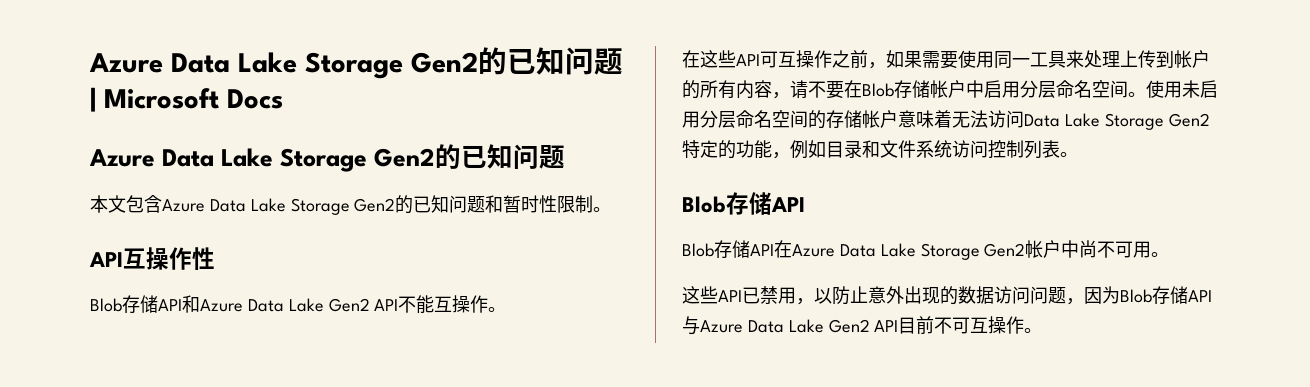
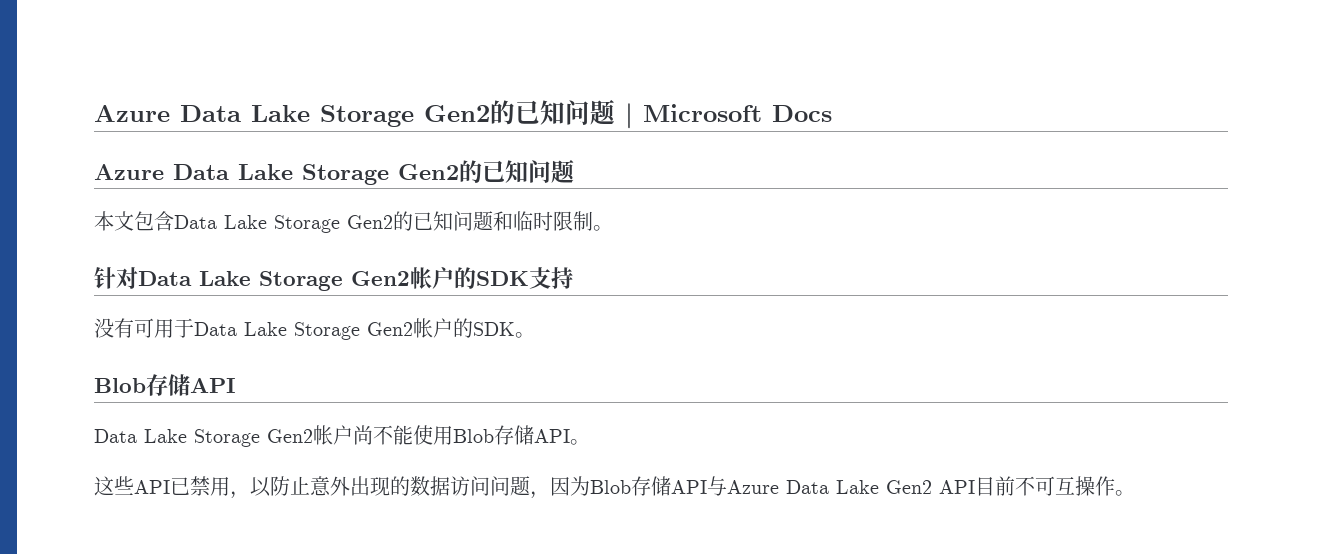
[162,199,205,212] Azure -> (174, 221) none
[503,195,558,213] 暂时性 -> [513,211,553,231] 临时
[89,247,215,270] [90,295,507,314] [682,50,1210,69] [682,80,1218,99] [682,110,1210,130] [682,140,1060,159] API互操作性 // Blob存储API和Azure Data Lake Gen2 API不能互操作。 // 在这些API可互操作之前，如果需要使用同一工具来处理上传到帐户的所有内容，请不要在Blob存储帐户中启用分层命名空间。使用未启用分层命名空间的存储帐户意味着无法访问Data Lake Storage Gen2特定的功能，例如目录和文件系统访问控制列表 -> [94,267,573,291] [94,318,515,340] 针对Data Lake Storage Gen2帐户的SDK支持 // 没有可用于Data Lake Storage Gen2帐户的SDK
[682,240,1152,260] Blob存储API在Azure Data Lake Storage Gen2帐户中尚不可用 -> [94,425,570,447] Data Lake Storage Gen2帐户尚不能使用Blob存储API

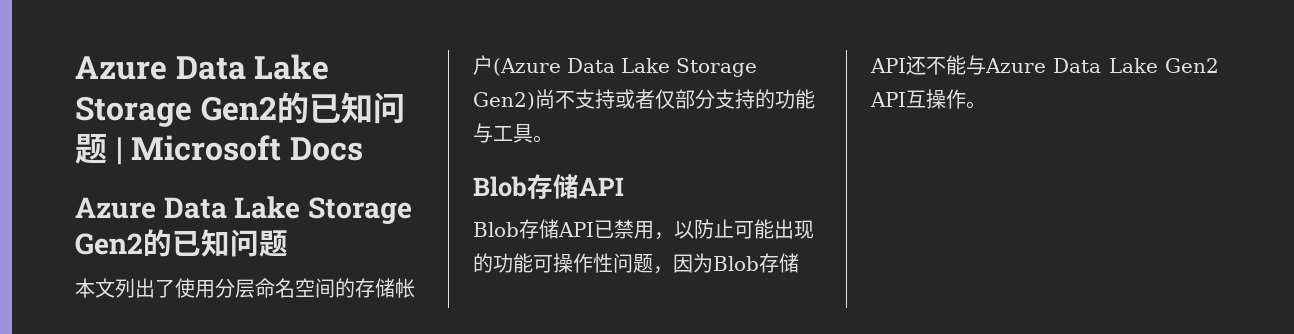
[134,211,613,233] [94,267,573,291] [94,318,535,340] [94,374,236,396] [94,425,590,447] [94,476,170,496] 包含Data Lake Storage Gen2的已知问题和临时限制。 // 针对Data Lake Storage Gen2帐户的SDK支持 // 没有可用于Data Lake Storage Gen2帐户的SDK。 // Blob存储API // Data Lake Storage Gen2帐户尚不能使用Blob存储API。 // 这些API -> [115,278,415,298] [473,55,757,77] [473,89,815,110] [473,123,553,143] [473,174,624,199] [473,219,594,239] 列出了使用分层命名空间的存储帐户(Azure Data Lake Storage Gen2)尚不支持或者仅部分支持的功能与工具。 // Blob存储API // Blob存储API
[310,476,490,496] 意外出现的数据访问 -> [734,219,814,239] [473,253,613,273] 可能出现的功能可操作性
(707, 487) none -> [906,55,966,75] 还不能
[975,476,1055,496] 目前不可 -> (906, 99) none

